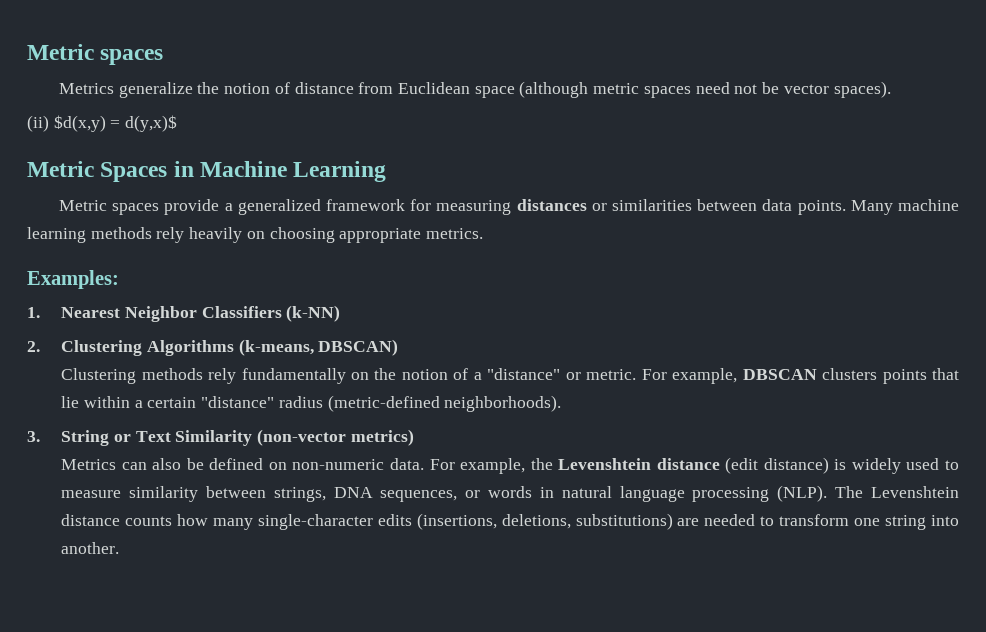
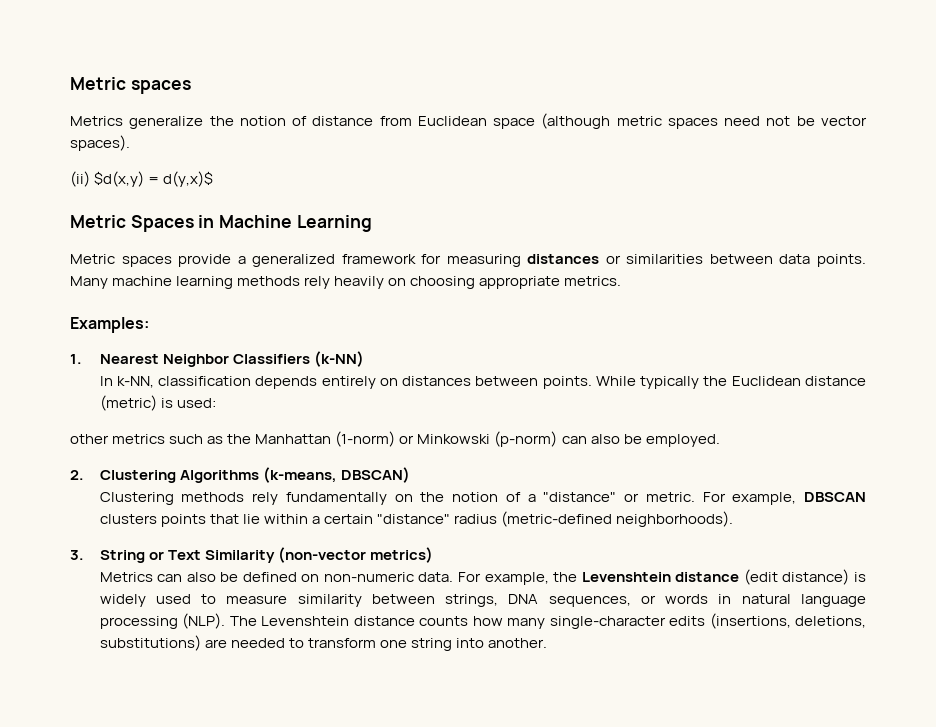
(341, 313) none -> [99,376,866,389] [99,395,216,411] [70,431,720,447] // In k-NN, classification depends entirely on distances between points. While typically the Euclidean distance (metric) is used: // other metrics such as the Manhattan (1-norm) or Minkowski (p-norm) can also be employed.

